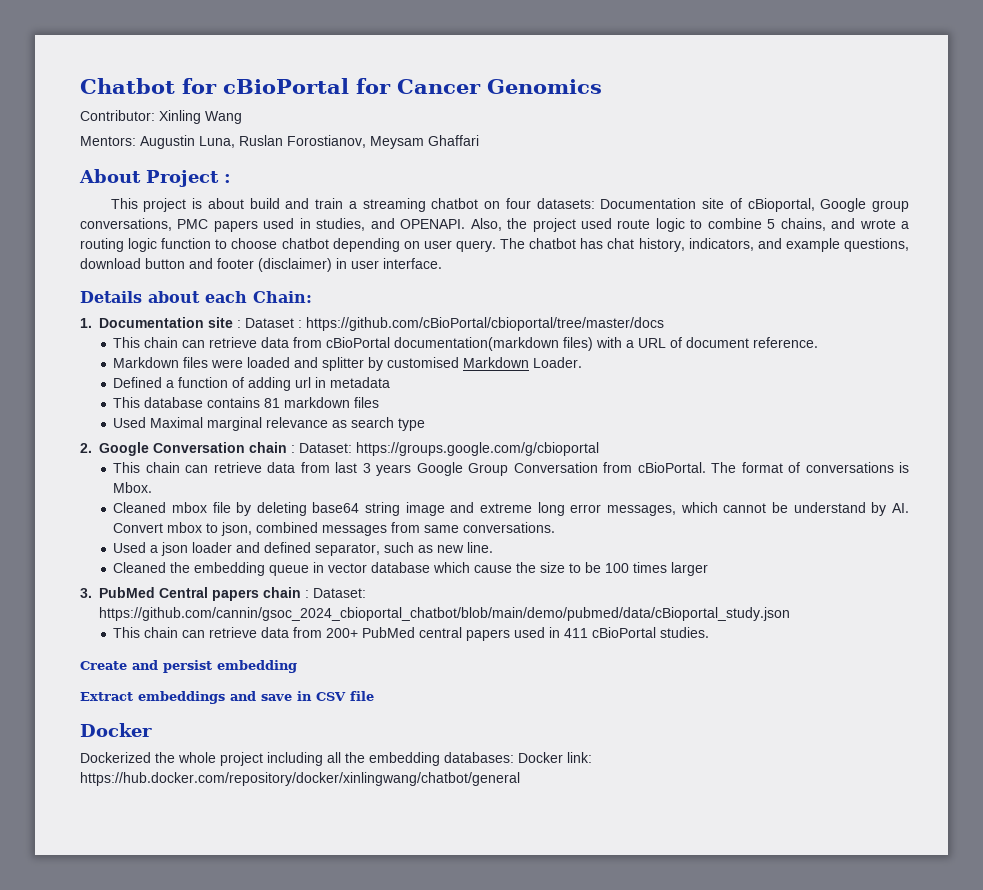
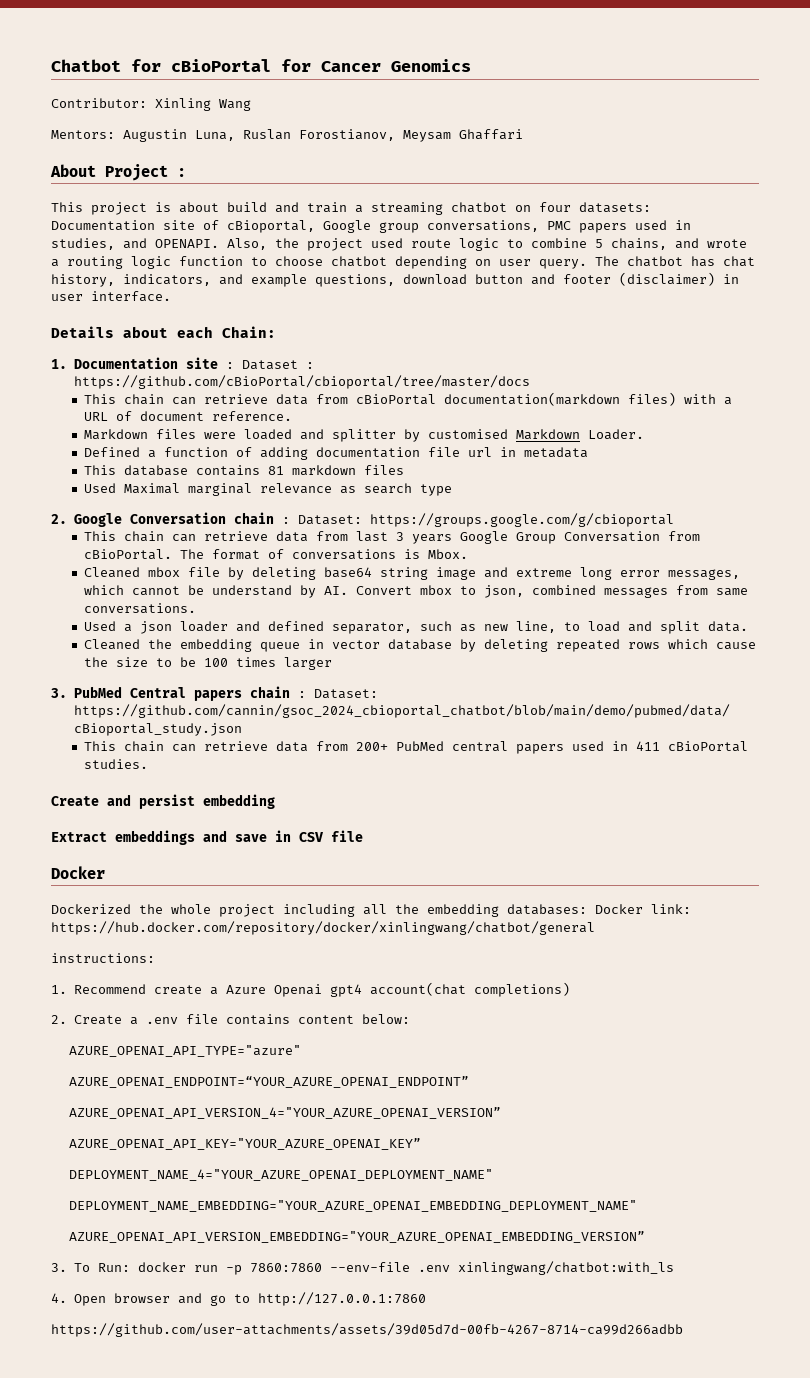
(292, 384) none -> [315,447,460,458] documentation file
[467,542,494,553] line. -> [515,621,748,634] line, to load and split data.
(431, 567) none -> [459,639,660,652] by deleting repeated rows
(520, 779) none -> [51,953,155,963] [51,982,570,997] [51,1014,410,1025] [69,1045,302,1057] [69,1076,470,1088] [69,1107,502,1119] [69,1138,422,1150] [69,1169,494,1181] [69,1200,638,1212] [69,1231,646,1243] [51,1261,674,1275] [51,1292,426,1306] [51,1323,683,1337] // instructions: // 1. Recommend create a Azure Openai gpt4 account(chat completions) // 2. Create a .env file contains content below: // AZURE_OPENAI_API_TYPE="azure" // AZURE_OPENAI_ENDPOINT=“YOUR_AZURE_OPENAI_ENDPOINT” // AZURE_OPENAI_API_VERSION_4="YOUR_AZURE_OPENAI_VERSION” // AZURE_OPENAI_API_KEY="YOUR_AZURE_OPENAI_KEY” // DEPLOYMENT_NAME_4="YOUR_AZURE_OPENAI_DEPLOYMENT_NAME" // DEPLOYMENT_NAME_EMBEDDING="YOUR_AZURE_OPENAI_EMBEDDING_DEPLOYMENT_NAME" // AZURE_OPENAI_API_VERSION_EMBEDDING="YOUR_AZURE_OPENAI_EMBEDDING_VERSION” // 3. To Run: docker run -p 7860:7860 --env-file .env xinlingwang/chatbot:with_ls // 4. Open browser and go to http://127.0.0.1:7860 // https://github.com/user-attachments/assets/39d05d7d-00fb-4267-8714-ca99d266adbb

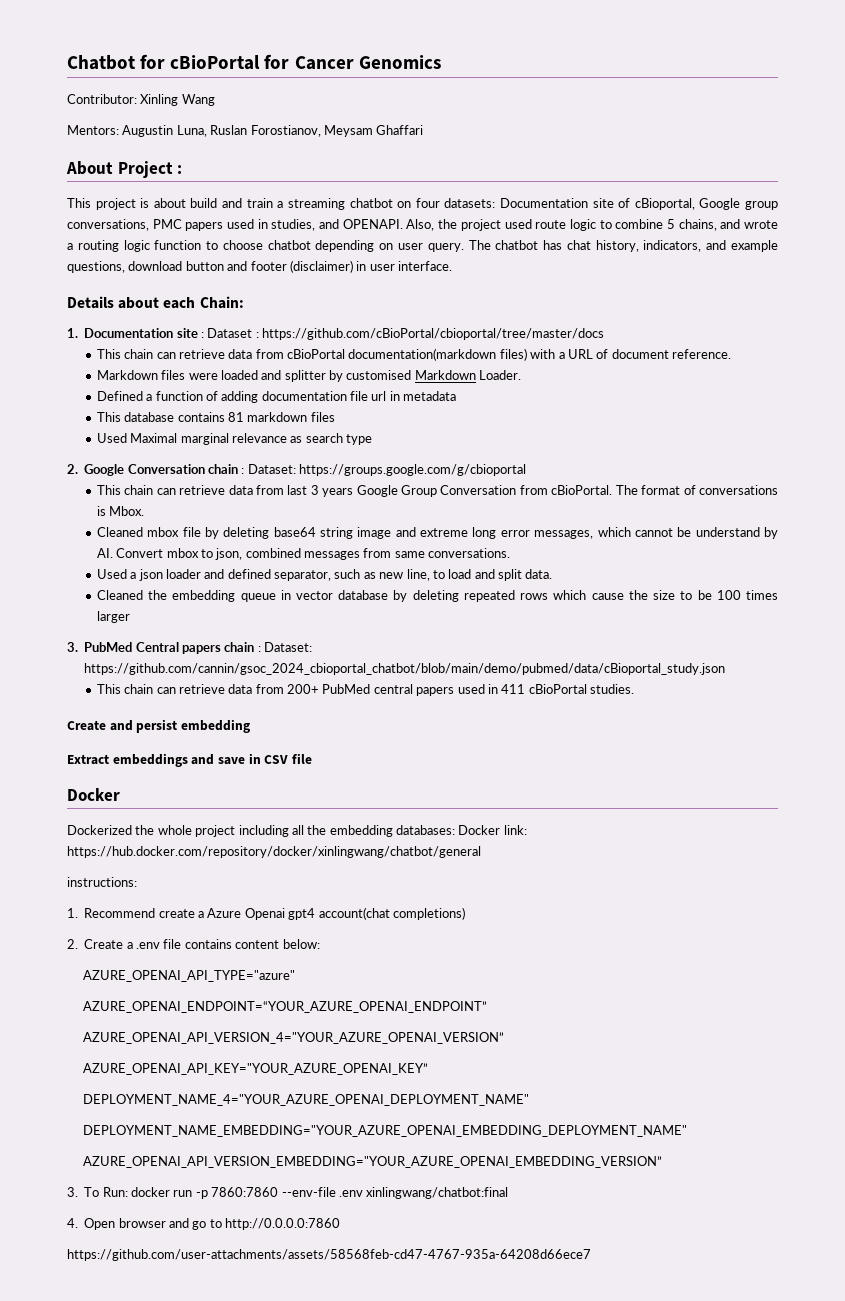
[457,1261,674,1275] xinlingwang/chatbot:with_ls -> [366,1187,509,1199] xinlingwang/chatbot:final
[257,1292,426,1306] [51,1323,683,1337] http://127.0.0.1:7860 // https://github.com/user-attachments/assets/39d05d7d-00fb-4267-8714-ca99d266adbb -> [225,1218,341,1230] [67,1249,591,1261] http://0.0.0.0:7860 // https://github.com/user-attachments/assets/58568feb-cd47-4767-935a-64208d66ece7

